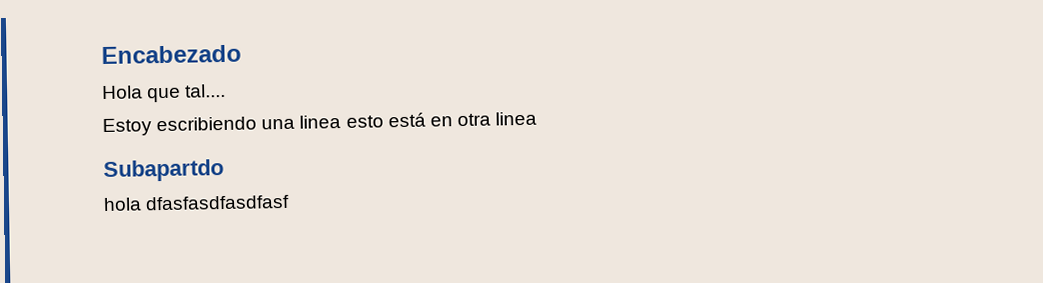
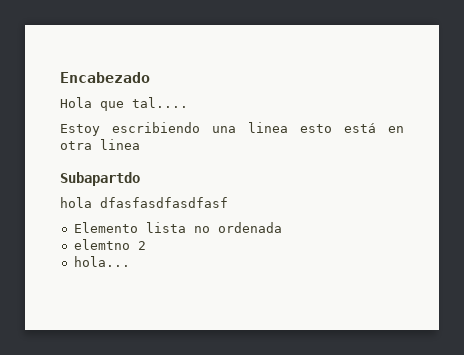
(291, 202) none -> [73,222,282,233] [73,239,146,250] [73,256,130,267] // Elemento lista no ordenada // elemtno 2 // hola...

